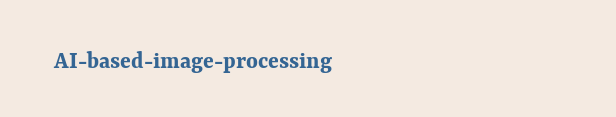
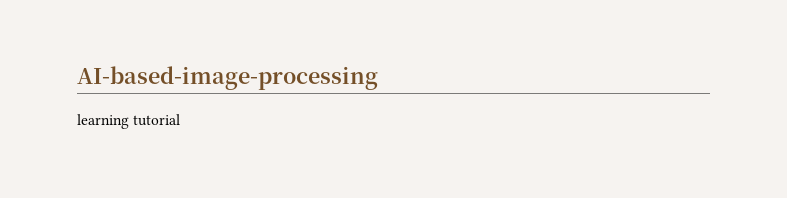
(332, 62) none -> [77,114,181,129] // learning tutorial

